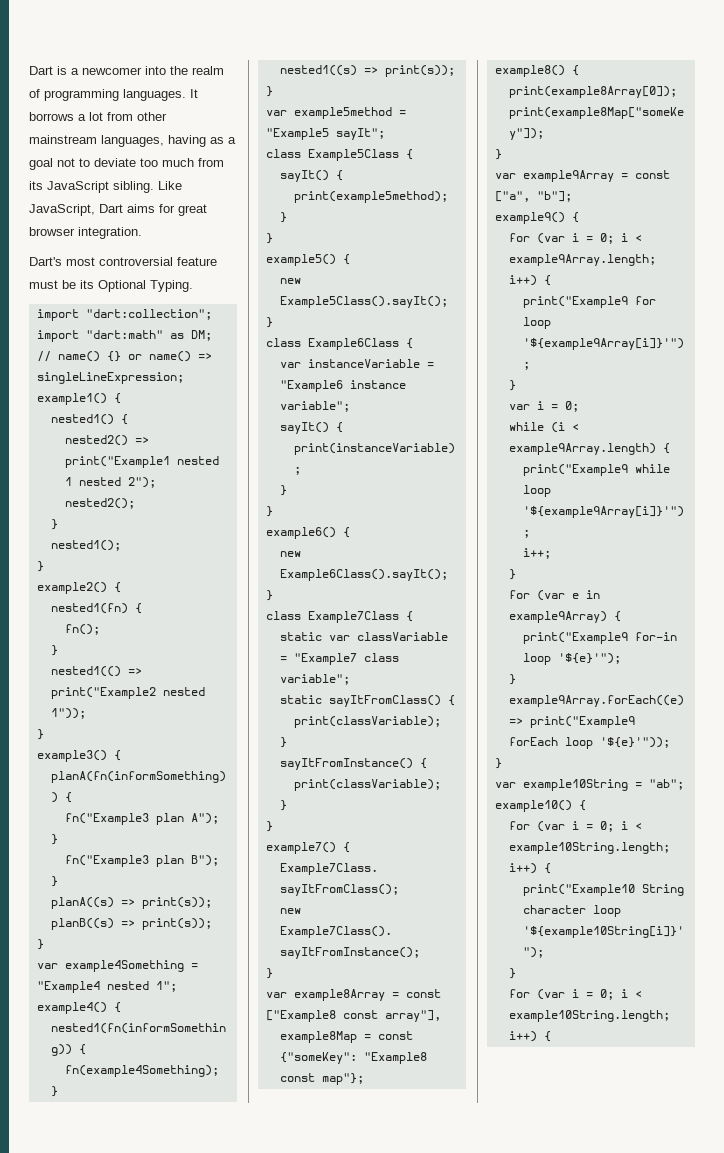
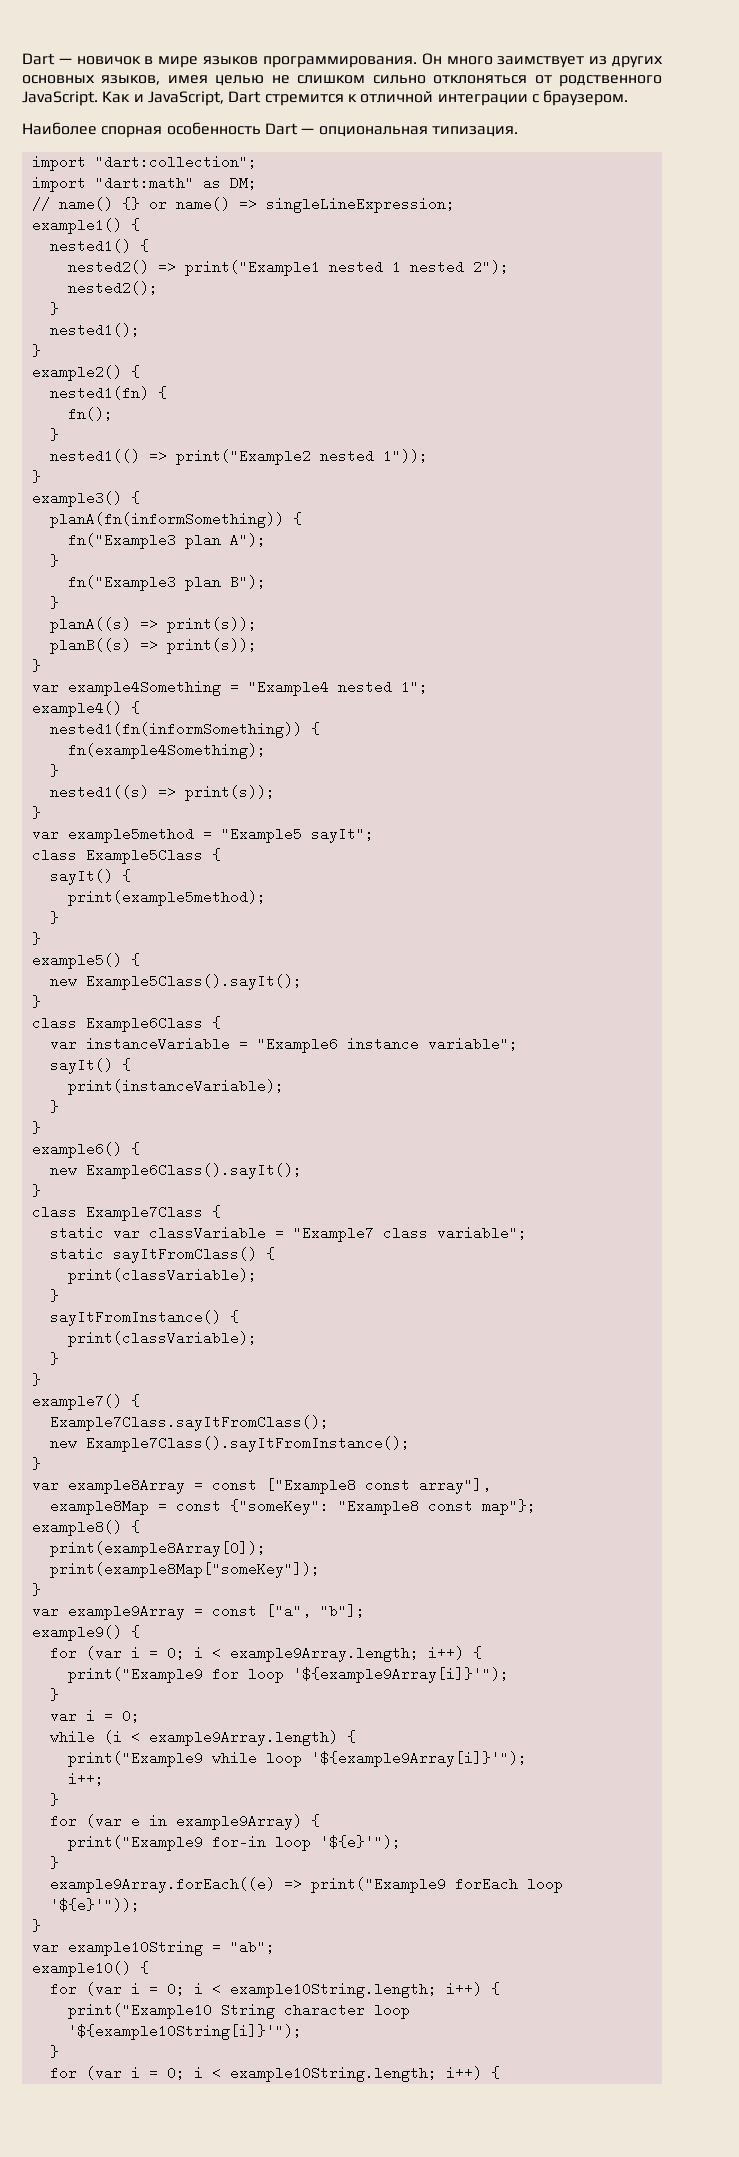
[29,66,224,75] [29,89,198,101] [29,112,167,121] [29,135,236,147] [29,158,224,170] [29,181,182,193] [29,204,207,216] [29,227,142,239] [29,257,217,266] [29,280,193,292] Dart is a newcomer into the realm of programming languages. It borrows a lot from other mainstream languages, having as a goal not to deviate too much from its JavaScript sibling. Like JavaScript, Dart aims for great browser integration. // Dart's most controversial feature must be its Optional Typing. -> [22,53,663,68] [22,75,663,87] [22,90,629,106] [22,122,518,138] Dart — новичок в мире языков программирования. Он много заимствует из других основных языков, имея целью не слишком сильно отклоняться от родственного JavaScript. Как и JavaScript, Dart стремится к отличной интеграции с браузером. // Наиболее спорная особенность Dart — опциональная типизация.

